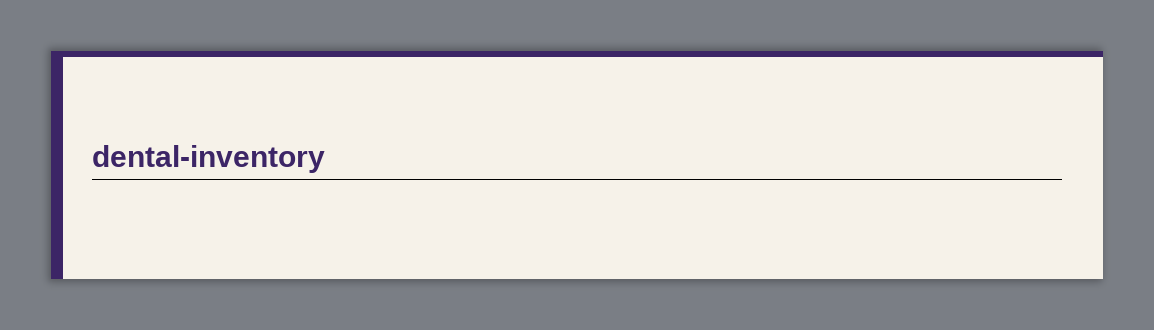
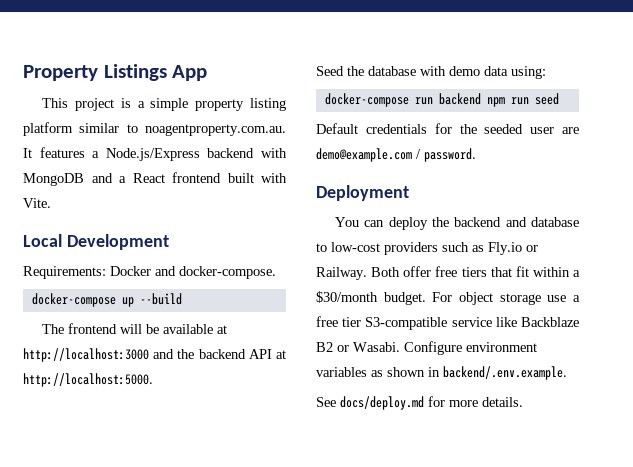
[92,145,325,173] dental-inventory -> [23,64,208,81] [41,98,286,111] [23,122,286,136] [23,147,287,161] [23,172,287,186] [23,198,51,208] [23,234,169,250] [23,266,276,279] [31,293,182,307] [41,323,227,334] [23,348,286,362] [23,373,153,387] [316,66,546,79] [324,93,559,107] [316,123,579,134] [316,148,476,162] [316,185,409,201] [334,217,579,230] [316,242,538,255] [316,266,580,280] [316,291,580,305] [316,316,579,330] [316,341,537,355] [316,366,567,380] [316,396,523,410] Property Listings App // This project is a simple property listing platform similar to noagentproperty.com.au. It features a Node.js/Express backend with MongoDB and a React frontend built with Vite. // Local Development // Requirements: Docker and docker-compose. // docker-compose up --build // The frontend will be available at http://localhost:3000 and the backend API at http://localhost:5000. // Seed the database with demo data using: // docker-compose run backend npm run seed // Default credentials for the seeded user are demo@example.com / password. // Deployment // You can deploy the backend and database to low-cost providers such as Fly.io or Railway. Both offer free tiers that fit within a $30/month budget. For object storage use a free tier S3-compatible service like Backblaze B2 or Wasabi. Configure environment variables as shown in backend/.env.example. // See docs/deploy.md for more details.

